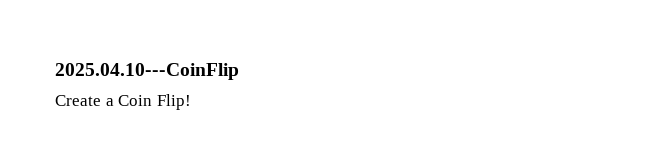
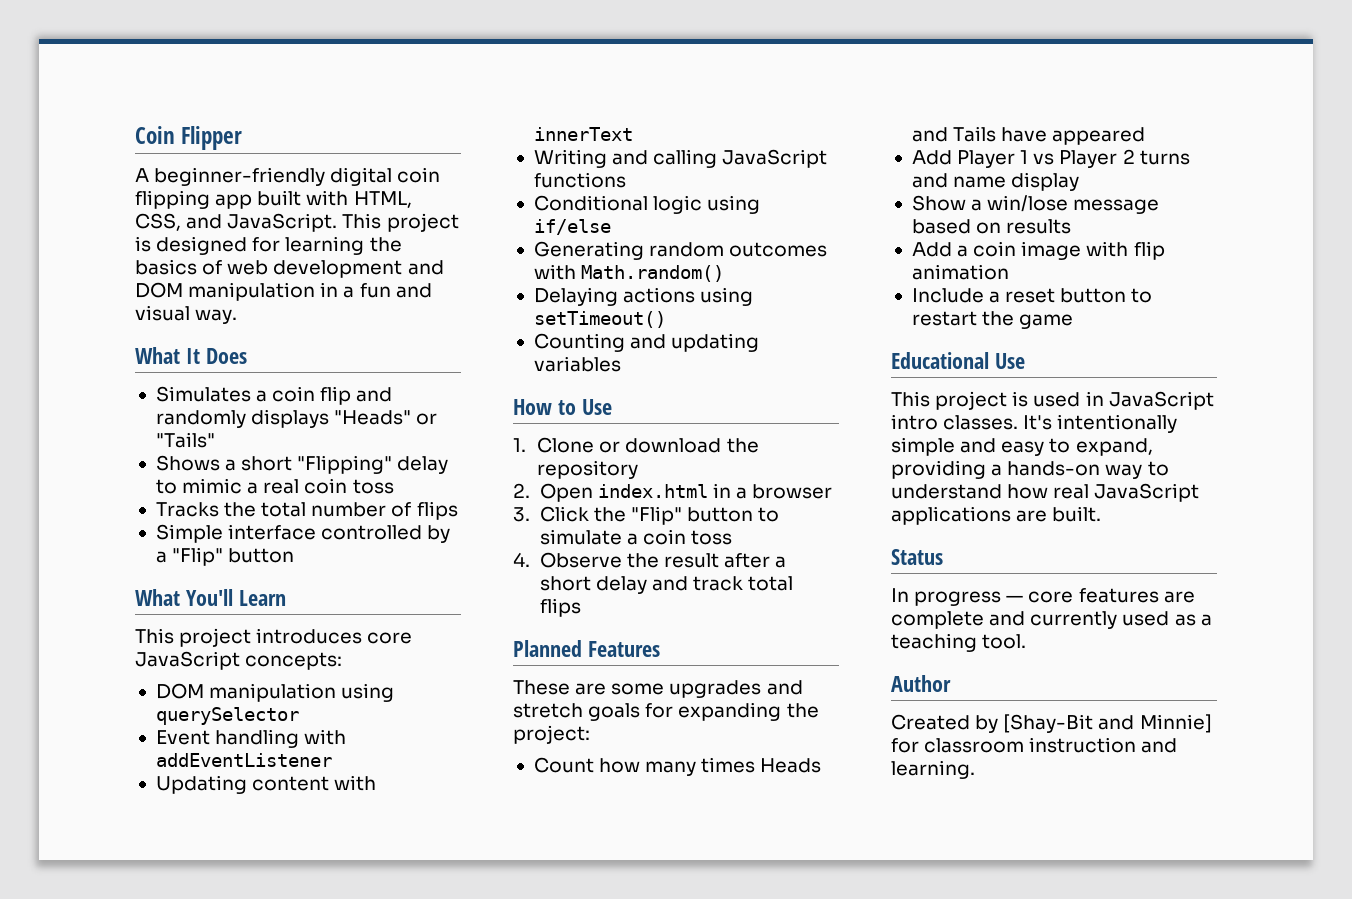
[55,63,239,80] [55,94,191,110] 2025.04.10---CoinFlip // Create a Coin Flip! -> [135,126,243,150] [135,167,441,186] [135,190,412,209] [135,213,459,232] [135,236,402,255] [135,259,444,278] [135,282,432,301] [135,305,238,324] [135,347,247,364] [155,386,393,405] [155,409,438,428] [155,432,215,448] [155,455,449,474] [155,478,394,494] [155,501,458,520] [155,524,451,543] [155,547,295,566] [135,589,286,606] [135,628,413,647] [135,651,343,670] [155,683,395,702] [155,707,299,725] [155,729,347,748] [155,753,332,767] [155,775,377,794] [533,127,633,141] [533,149,828,168] [533,172,626,188] [533,195,761,214] [533,219,611,235] [533,241,828,260] [533,264,725,282] [533,287,754,306] [533,311,666,328] [533,333,760,352] [533,356,621,372] [513,399,612,415] [513,437,759,453] [537,460,639,479] [513,483,833,502] [513,506,780,525] [539,529,732,545] [513,552,787,568] [539,576,794,594] [539,598,581,617] [513,640,660,657] [513,680,803,698] [513,702,819,721] [513,725,590,744] [533,757,822,776] [911,126,1146,145] [911,149,1190,168] [911,172,1080,191] [911,195,1160,214] [911,219,1072,234] [911,241,1165,260] [911,264,1009,280] [911,288,1153,303] [911,311,1074,329] [891,352,1025,369] [891,391,1214,410] [891,414,1178,433] [891,437,1153,456] [891,460,1169,479] [891,483,1200,502] [891,506,1102,525] [891,549,943,565] [891,588,1195,606] [891,611,1212,629] [891,633,1027,652] [891,675,951,692] [891,714,1212,733] [891,737,1178,753] [891,760,975,779] Coin Flipper // A beginner-friendly digital coin flipping app built with HTML, CSS, and JavaScript. This project is designed for learning the basics of web development and DOM manipulation in a fun and visual way. // What It Does // Simulates a coin flip and randomly displays "Heads" or "Tails" // Shows a short "Flipping" delay to mimic a real coin toss // Tracks the total number of flips // Simple interface controlled by a "Flip" button // What You'll Learn // This project introduces core JavaScript concepts: // DOM manipulation using querySelector // Event handling with addEventListener // Updating content with innerText // Writing and calling JavaScript functions // Conditional logic using if/else // Generating random outcomes with Math.random() // Delaying actions using setTimeout() // Counting and updating variables // How to Use // 1. Clone or download the repository // 2. Open index.html in a browser // 3. Click the "Flip" button to simulate a coin toss // 4. Observe the result after a short delay and track total flips // Planned Features // These are some upgrades and stretch goals for expanding the project: // Count how many times Heads and Tails have appeared // Add Player 1 vs Player 2 turns and name display // Show a win/lose message based on results // Add a coin image with flip animation // Include a reset button to restart the game // Educational Use // This project is used in JavaScript intro classes. It's intentionally simple and easy to expand, providing a hands-on way to understand how real JavaScript applications are built. // Status // In progress — core features are complete and currently used as a teaching tool. // Author // Created by [Shay-Bit and Minnie] for classroom instruction and learning.

